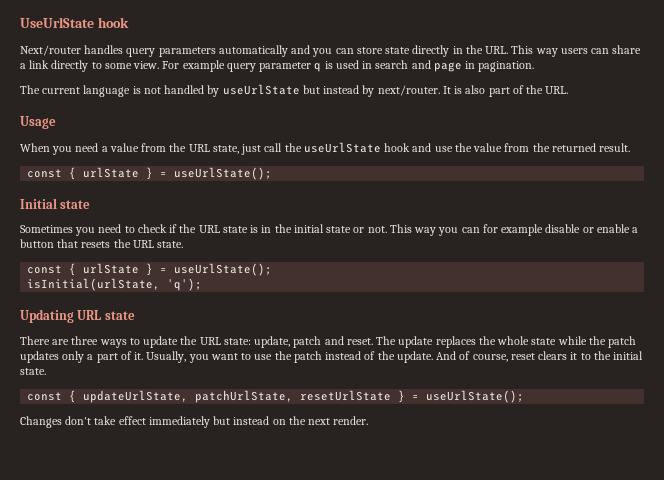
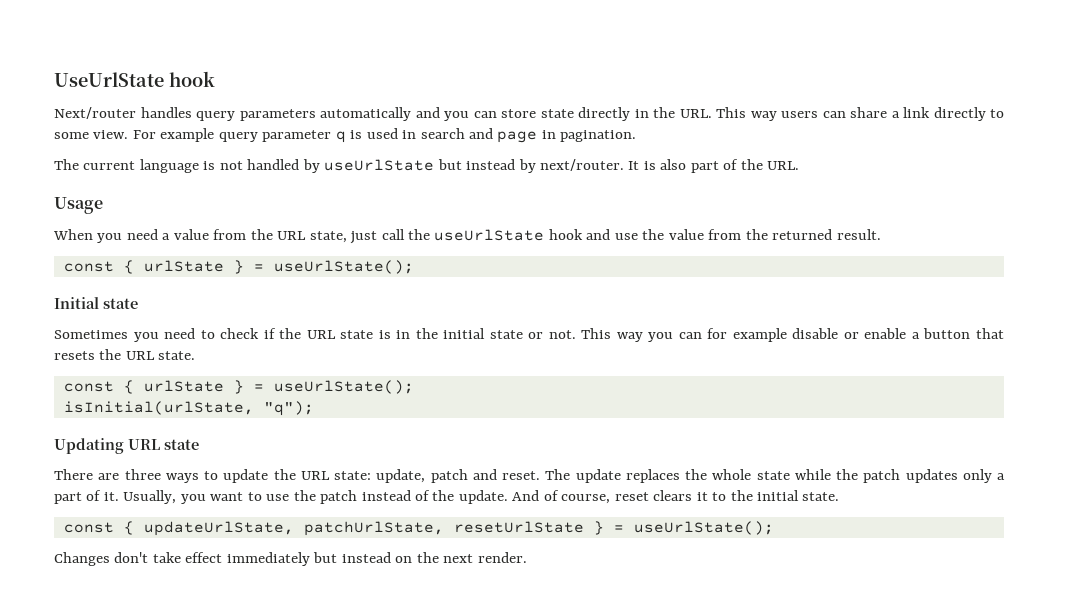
[167,278,203,291] 'q'); -> [263,401,314,416] "q");

